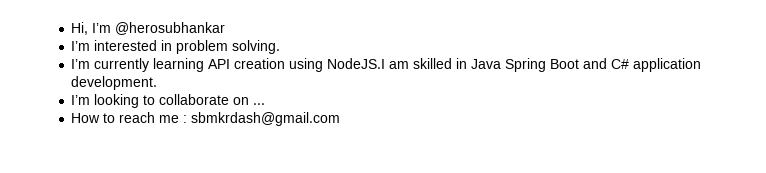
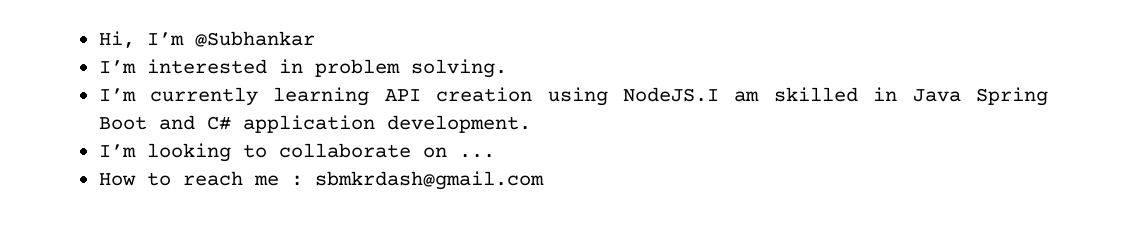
[115,22,226,35] @herosubhankar -> [194,31,315,47] @Subhankar

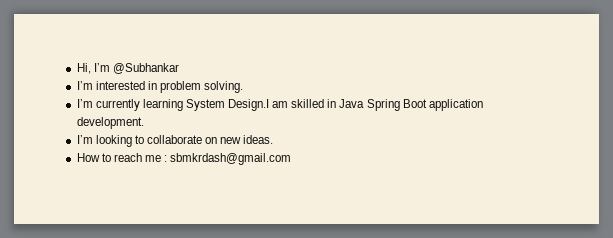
[384,87,719,106] API creation using NodeJS.I -> [185,99,270,111] System Design.I
[158,115,231,130] and C# -> (427, 103) none
[458,154,495,158] ... -> [220,135,274,144] new ideas.

